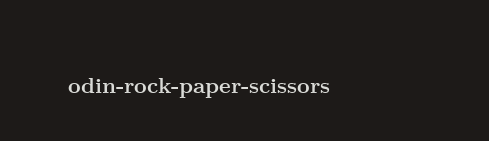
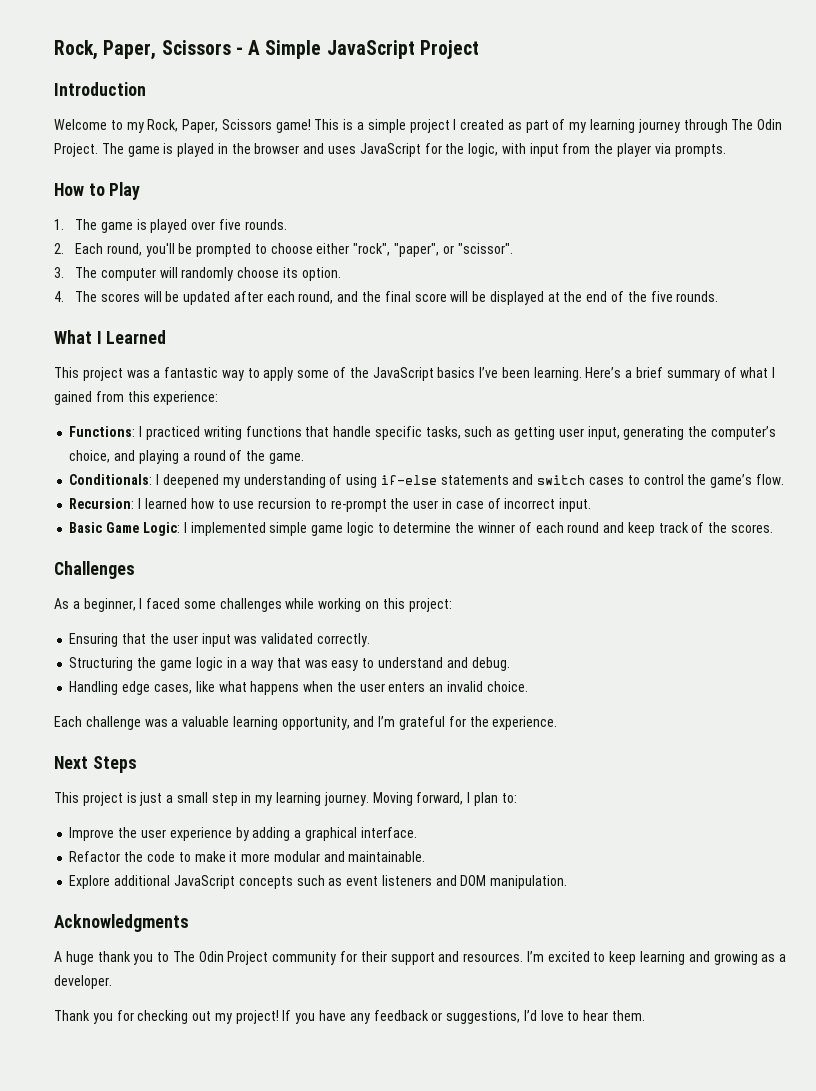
[68,78,330,98] odin-rock-paper-scissors -> [54,40,479,60] [54,82,146,96] [54,119,783,133] [54,143,726,157] [54,182,141,200] [54,219,287,233] [54,243,513,257] [54,267,341,281] [54,291,719,305] [54,330,167,344] [54,367,776,381] [54,391,219,405] [69,426,776,440] [69,450,304,464] [69,474,784,488] [69,498,592,512] [69,522,773,536] [54,561,135,579] [54,598,452,612] [69,633,370,647] [69,657,510,671] [69,681,528,695] [54,716,558,730] [54,756,137,773] [54,792,517,806] [69,827,417,841] [69,851,426,862] [69,875,568,889] [54,914,189,932] [54,951,787,965] [54,975,112,989] [54,1010,646,1024] Rock, Paper, Scissors - A Simple JavaScript Project // Introduction // Welcome to my Rock, Paper, Scissors game! This is a simple project I created as part of my learning journey through The Odin Project. The game is played in the browser and uses JavaScript for the logic, with input from the player via prompts. // How to Play // 1. The game is played over five rounds. // 2. Each round, you'll be prompted to choose either "rock", "paper", or "scissor". // 3. The computer will randomly choose its option. // 4. The scores will be updated after each round, and the final score will be displayed at the end of the five rounds. // What I Learned // This project was a fantastic way to apply some of the JavaScript basics I’ve been learning. Here’s a brief summary of what I gained from this experience: // Functions: I practiced writing functions that handle specific tasks, such as getting user input, generating the computer’s choice, and playing a round of the game. // Conditionals: I deepened my understanding of using if-else statements and switch cases to control the game’s flow. // Recursion: I learned how to use recursion to re-prompt the user in case of incorrect input. // Basic Game Logic: I implemented simple game logic to determine the winner of each round and keep track of the scores. // Challenges // As a beginner, I faced some challenges while working on this project: // Ensuring that the user input was validated correctly. // Structuring the game logic in a way that was easy to understand and debug. // Handling edge cases, like what happens when the user enters an invalid choice. // Each challenge was a valuable learning opportunity, and I’m grateful for the experience. // Next Steps // This project is just a small step in my learning journey. Moving forward, I plan to: // Improve the user experience by adding a graphical interface. // Refactor the code to make it more modular and maintainable. // Explore additional JavaScript concepts such as event listeners and DOM manipulation. // Acknowledgments // A huge thank you to The Odin Project community for their support and resources. I’m excited to keep learning and growing as a developer. // Thank you for checking out my project! If you have any feedback or suggestions, I’d love to hear them.

